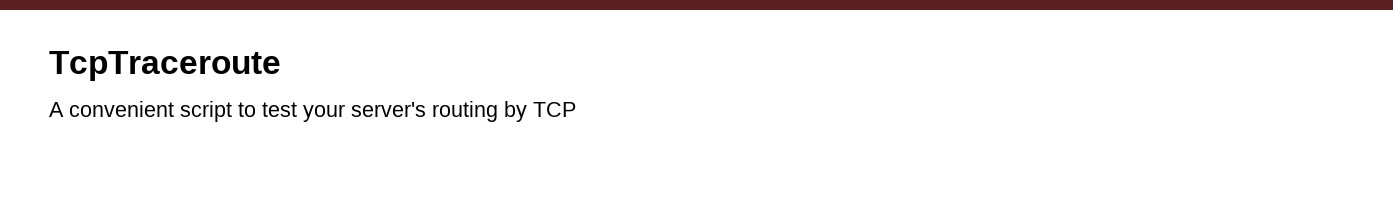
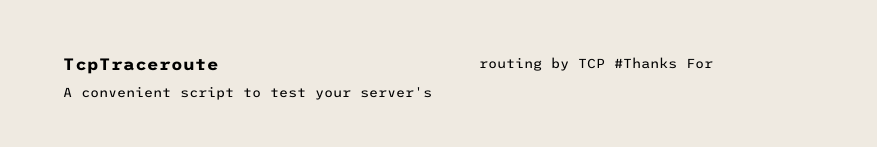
(576, 109) none -> [614,57,713,69] #Thanks For

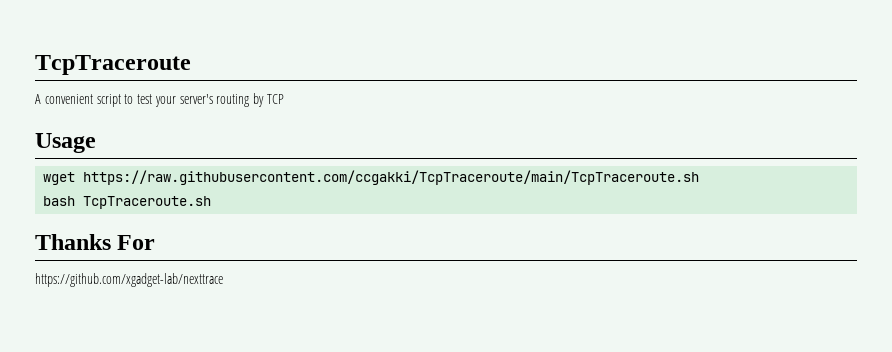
[614,57,677,69] #Thanks -> [35,133,96,153] [43,170,700,185] [43,196,212,209] [35,234,111,250] // Usage // wget https://raw.githubusercontent.com/ccgakki/TcpTraceroute/main/TcpTraceroute.sh // bash TcpTraceroute.sh // Thanks
(713, 63) none -> [35,273,223,287] // https://github.com/xgadget-lab/nexttrace

